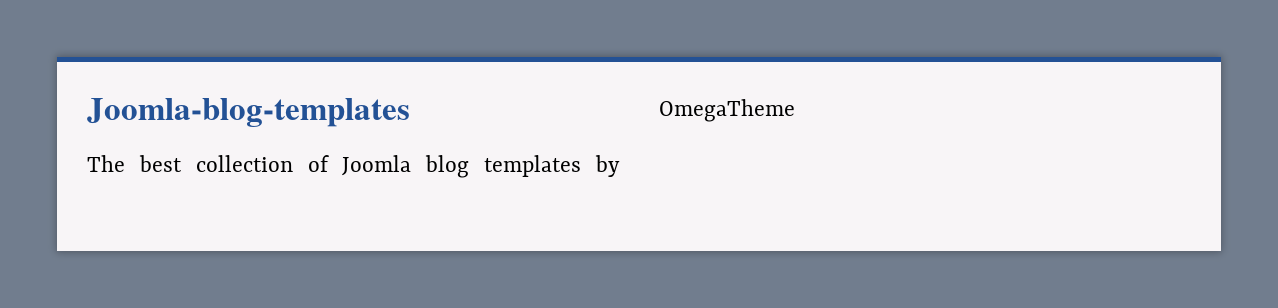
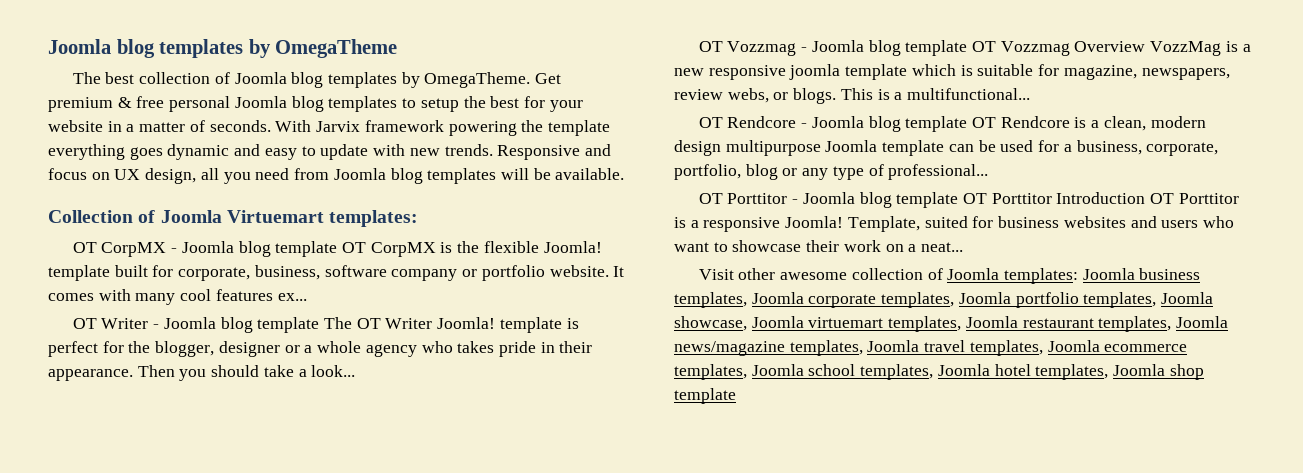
[87,98,410,127] Joomla-blog-templates -> [48,39,398,58] Joomla blog templates by OmegaTheme
[659,99,795,122] OmegaTheme -> [424,72,562,88] [48,96,583,112] [48,120,610,136] [48,144,611,160] [48,168,625,184] [48,210,419,227] [72,241,602,257] [48,265,625,281] [48,289,307,305] [72,317,579,333] [48,341,593,357] [48,365,356,381] [698,40,1251,56] [674,64,1230,80] [674,88,1031,104] [698,116,1206,132] [674,140,1219,156] [674,164,989,180] [698,192,1239,208] [674,216,1234,232] [674,240,964,252] [698,268,1201,284] [674,292,1214,308] [674,316,1229,332] [674,340,1188,356] [674,364,1204,380] [674,388,736,404] OmegaTheme. Get premium & free personal Joomla blog templates to setup the best for your website in a matter of seconds. With Jarvix framework powering the template everything goes dynamic and easy to update with new trends. Responsive and focus on UX design, all you need from Joomla blog templates will be available. // Collection of Joomla Virtuemart templates: // OT CorpMX - Joomla blog template OT CorpMX is the flexible Joomla! template built for corporate, business, software company or portfolio website. It comes with many cool features ex... // OT Writer - Joomla blog template The OT Writer Joomla! template is perfect for the blogger, designer or a whole agency who takes pride in their appearance. Then you should take a look... // OT Vozzmag - Joomla blog template OT Vozzmag Overview VozzMag is a new responsive joomla template which is suitable for magazine, newspapers, review webs, or blogs. This is a multifunctional... // OT Rendcore - Joomla blog template OT Rendcore is a clean, modern design multipurpose Joomla template can be used for a business, corporate, portfolio, blog or any type of professional... // OT Porttitor - Joomla blog template OT Porttitor Introduction OT Porttitor is a responsive Joomla! Template, suited for business websites and users who want to showcase their work on a neat... // Visit other awesome collection of Joomla templates: Joomla business templates, Joomla corporate templates, Joomla portfolio templates, Joomla showcase, Joomla virtuemart templates, Joomla restaurant templates, Joomla news/magazine templates, Joomla travel templates, Joomla ecommerce templates, Joomla school templates, Joomla hotel templates, Joomla shop template

